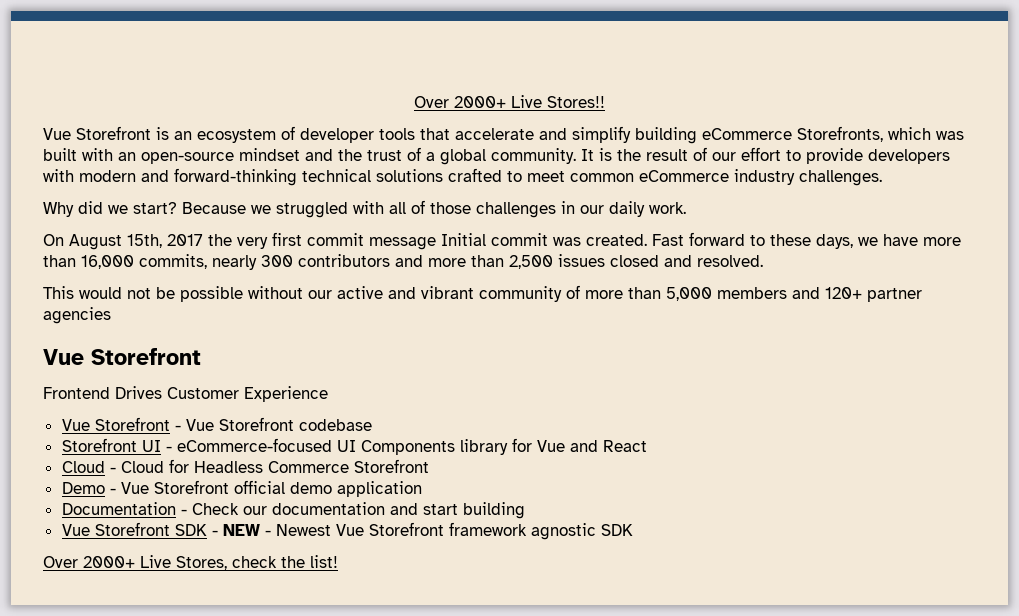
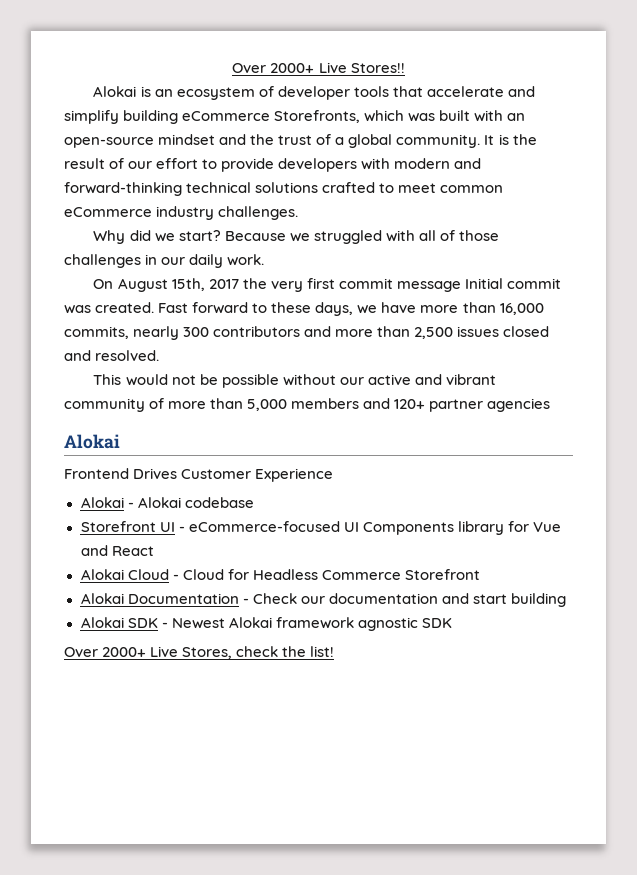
[43,126,151,140] Vue Storefront -> [93,86,137,97] Alokai
[43,348,201,365] Vue Storefront -> [64,434,120,449] Alokai
[61,417,294,431] Vue Storefront - Vue Storefront -> [80,497,181,508] Alokai - Alokai
(647, 446) none -> [80,569,124,580] Alokai
[61,480,422,497] Demo - Vue Storefront official demo application // -> [80,593,124,604] Alokai
[61,522,444,536] Vue Storefront SDK - NEW - Newest Vue Storefront -> [80,617,272,629] Alokai SDK - Newest Alokai

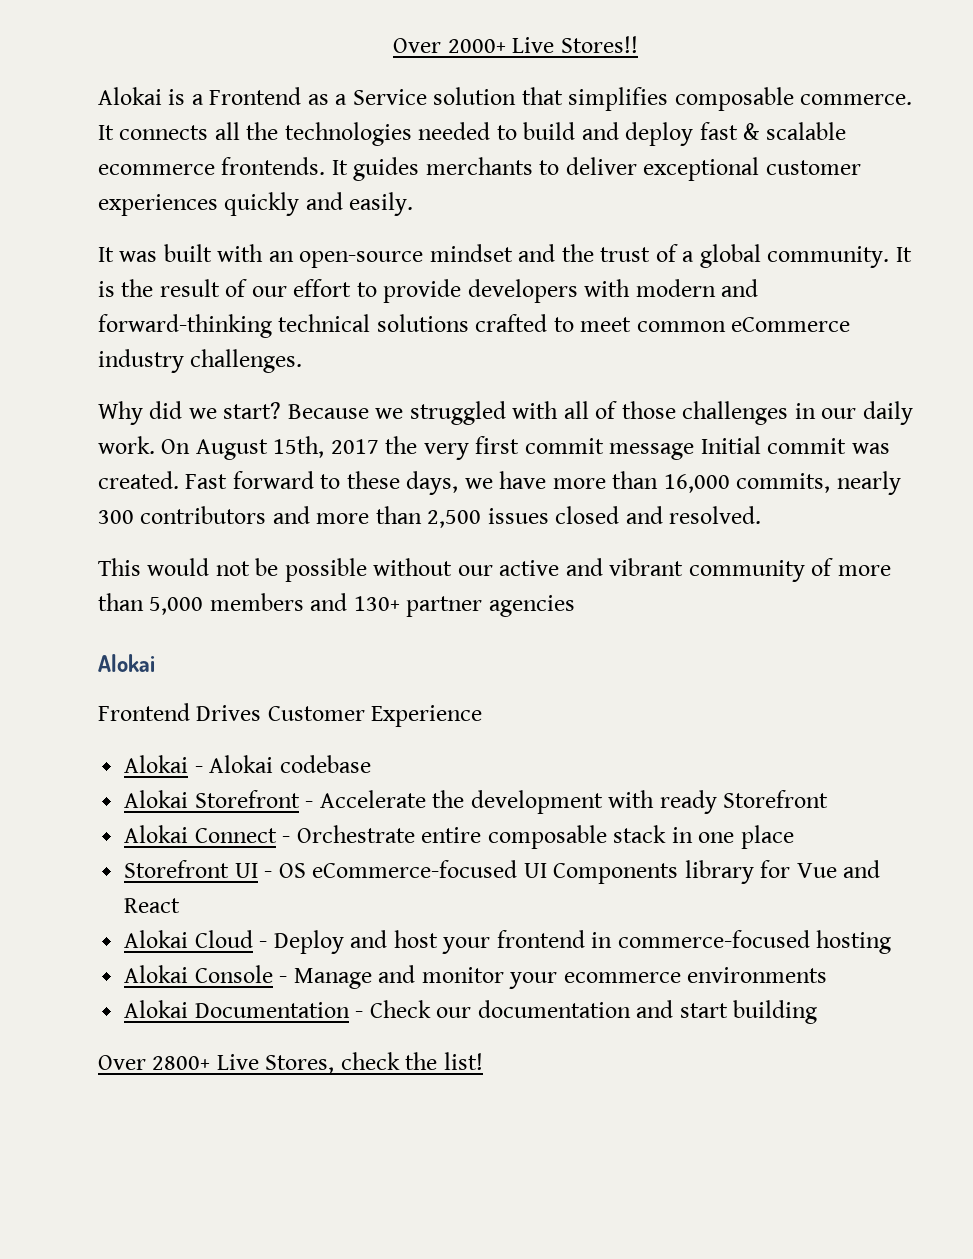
[154,86,535,100] [64,110,405,124] an ecosystem of developer tools that accelerate and simplify building eCommerce Storefronts, which -> [191,87,913,111] [98,122,846,146] [98,157,861,181] [98,192,414,216] [98,247,114,262] a Frontend as a Service solution that simplifies composable commerce. It connects all the technologies needed to build and deploy fast & scalable ecommerce frontends. It guides merchants to deliver exceptional customer experiences quickly and easily. // It
(265, 260) // -> (155, 445) none
[394,399,426,409] 120+ -> [353,596,400,611] 130+
(254, 502) none -> [124,790,829,814] [124,825,794,849] // Alokai Storefront - Accelerate the development with ready Storefront // Alokai Connect - Orchestrate entire composable stack in one place
(185, 529) none -> [278,863,306,878] OS
[182,569,480,580] Cloud for Headless Commerce Storefront -> [273,930,892,954] [124,965,828,989] Deploy and host your frontend in commerce-focused hosting // Alokai Console - Manage and monitor your ecommerce environments
[80,617,452,631] [64,647,147,657] // Alokai SDK - Newest Alokai framework agnostic SDK // Over 2000+ -> [98,1055,211,1070] // Over 2800+

